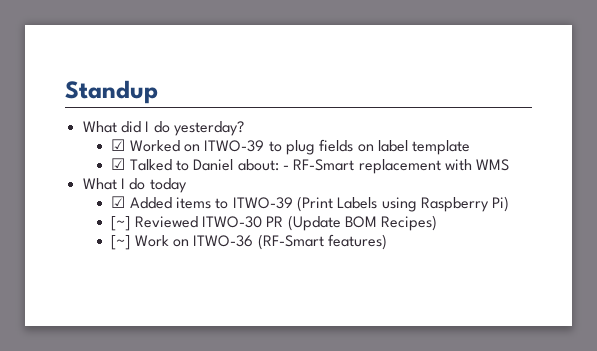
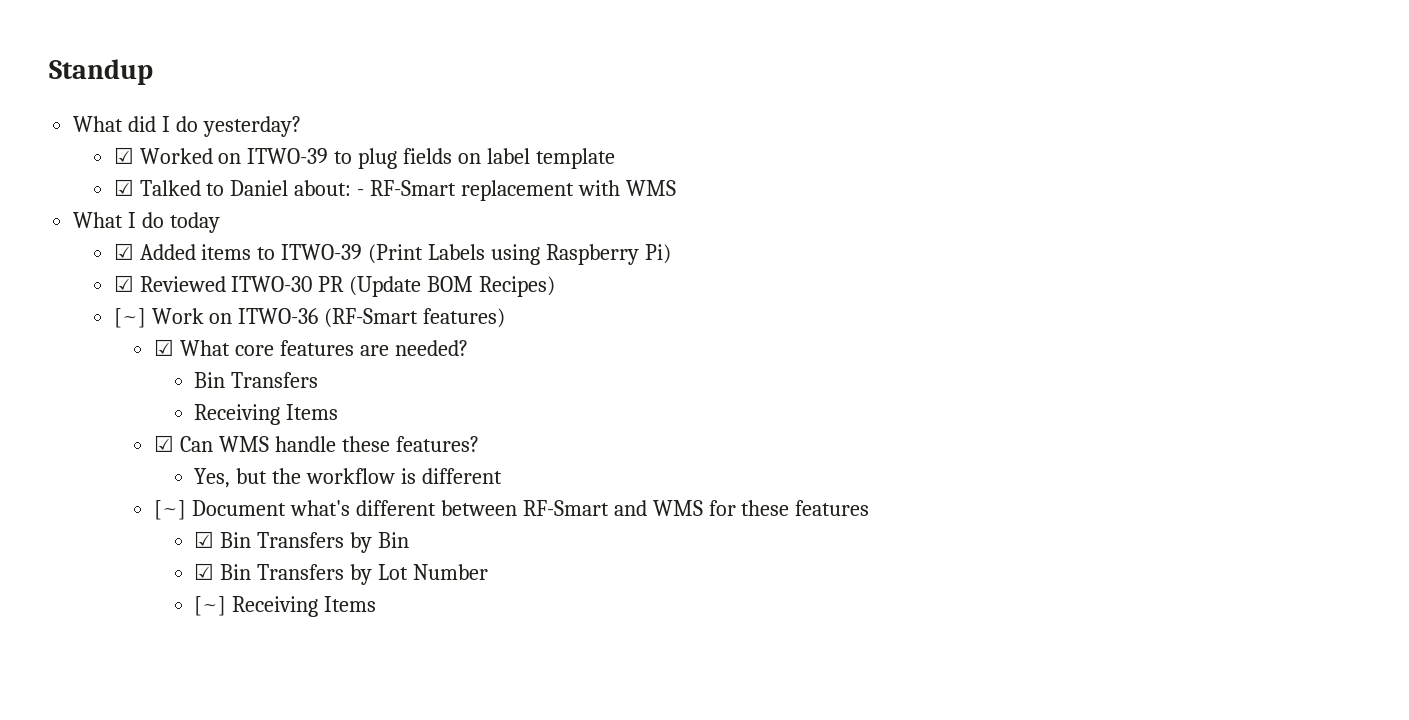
[111,216,131,231] [~] -> [113,275,134,292] ☑
(387, 242) none -> [153,339,468,356] [194,372,319,388] [194,404,339,425] [153,435,479,452] [194,468,503,488] [153,500,870,520] [194,531,410,553] [194,563,489,585] [194,596,377,617] // ☑ What core features are needed? // Bin Transfers // Receiving Items // ☑ Can WMS handle these features? // Yes, but the workflow is different // [~] Document what's different between RF-Smart and WMS for these features // ☑ Bin Transfers by Bin // ☑ Bin Transfers by Lot Number // [~] Receiving Items

